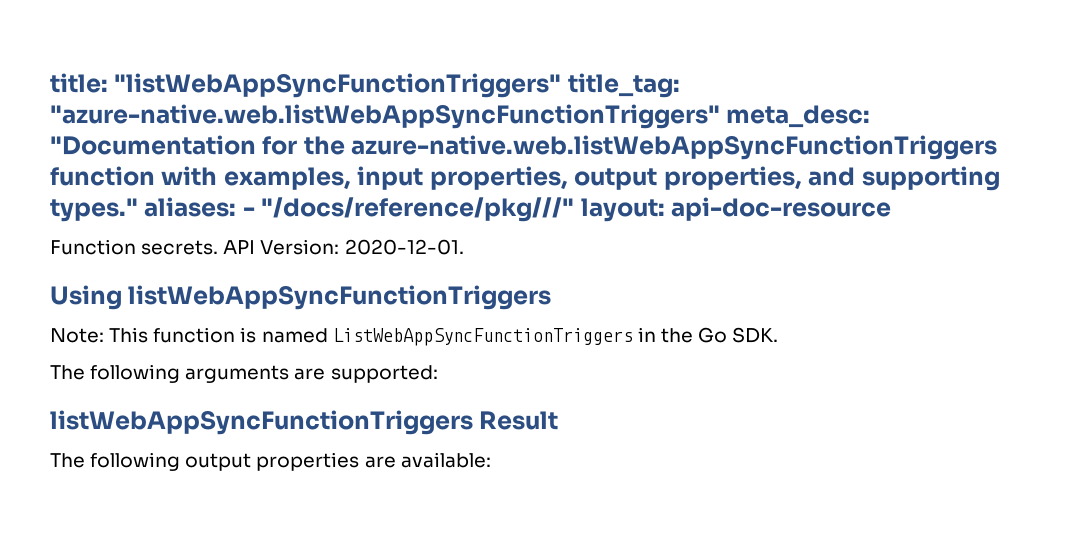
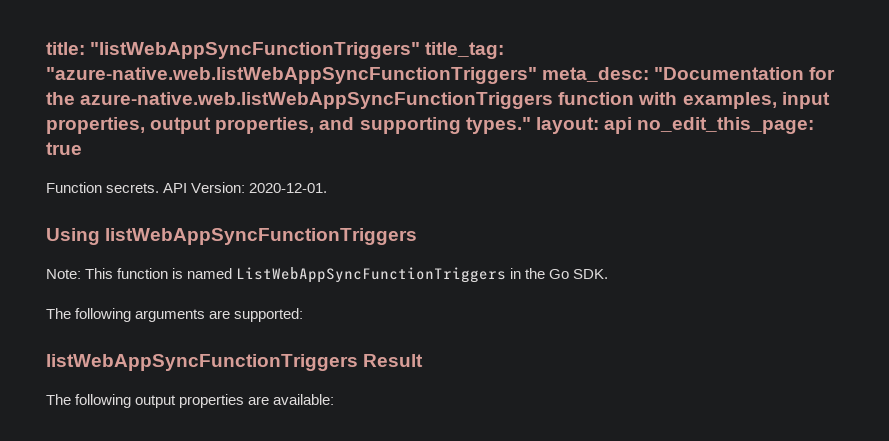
[144,197,892,222] aliases: - "/docs/reference/pkg///" layout: api-doc-resource -> [535,117,815,134] [46,142,82,155] layout: api no_edit_this_page: true

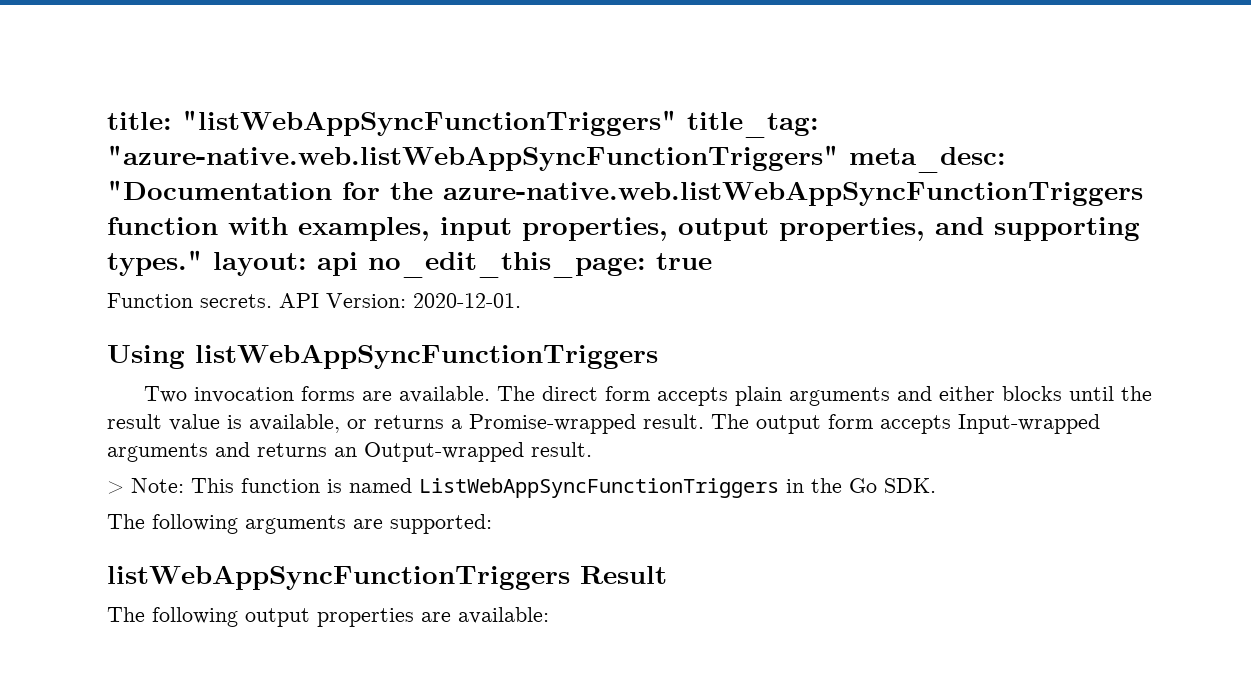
(418, 236) none -> [143,386,1152,406] [107,414,1100,434] [107,442,592,462] [107,481,124,494] Two invocation forms are available. The direct form accepts plain arguments and either blocks until the result value is available, or returns a Promise-wrapped result. The output form accepts Input-wrapped arguments and returns an Output-wrapped result. // >

